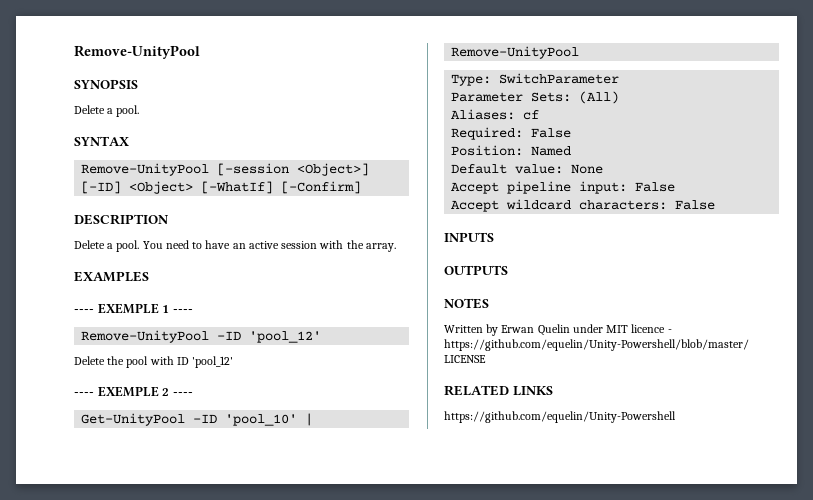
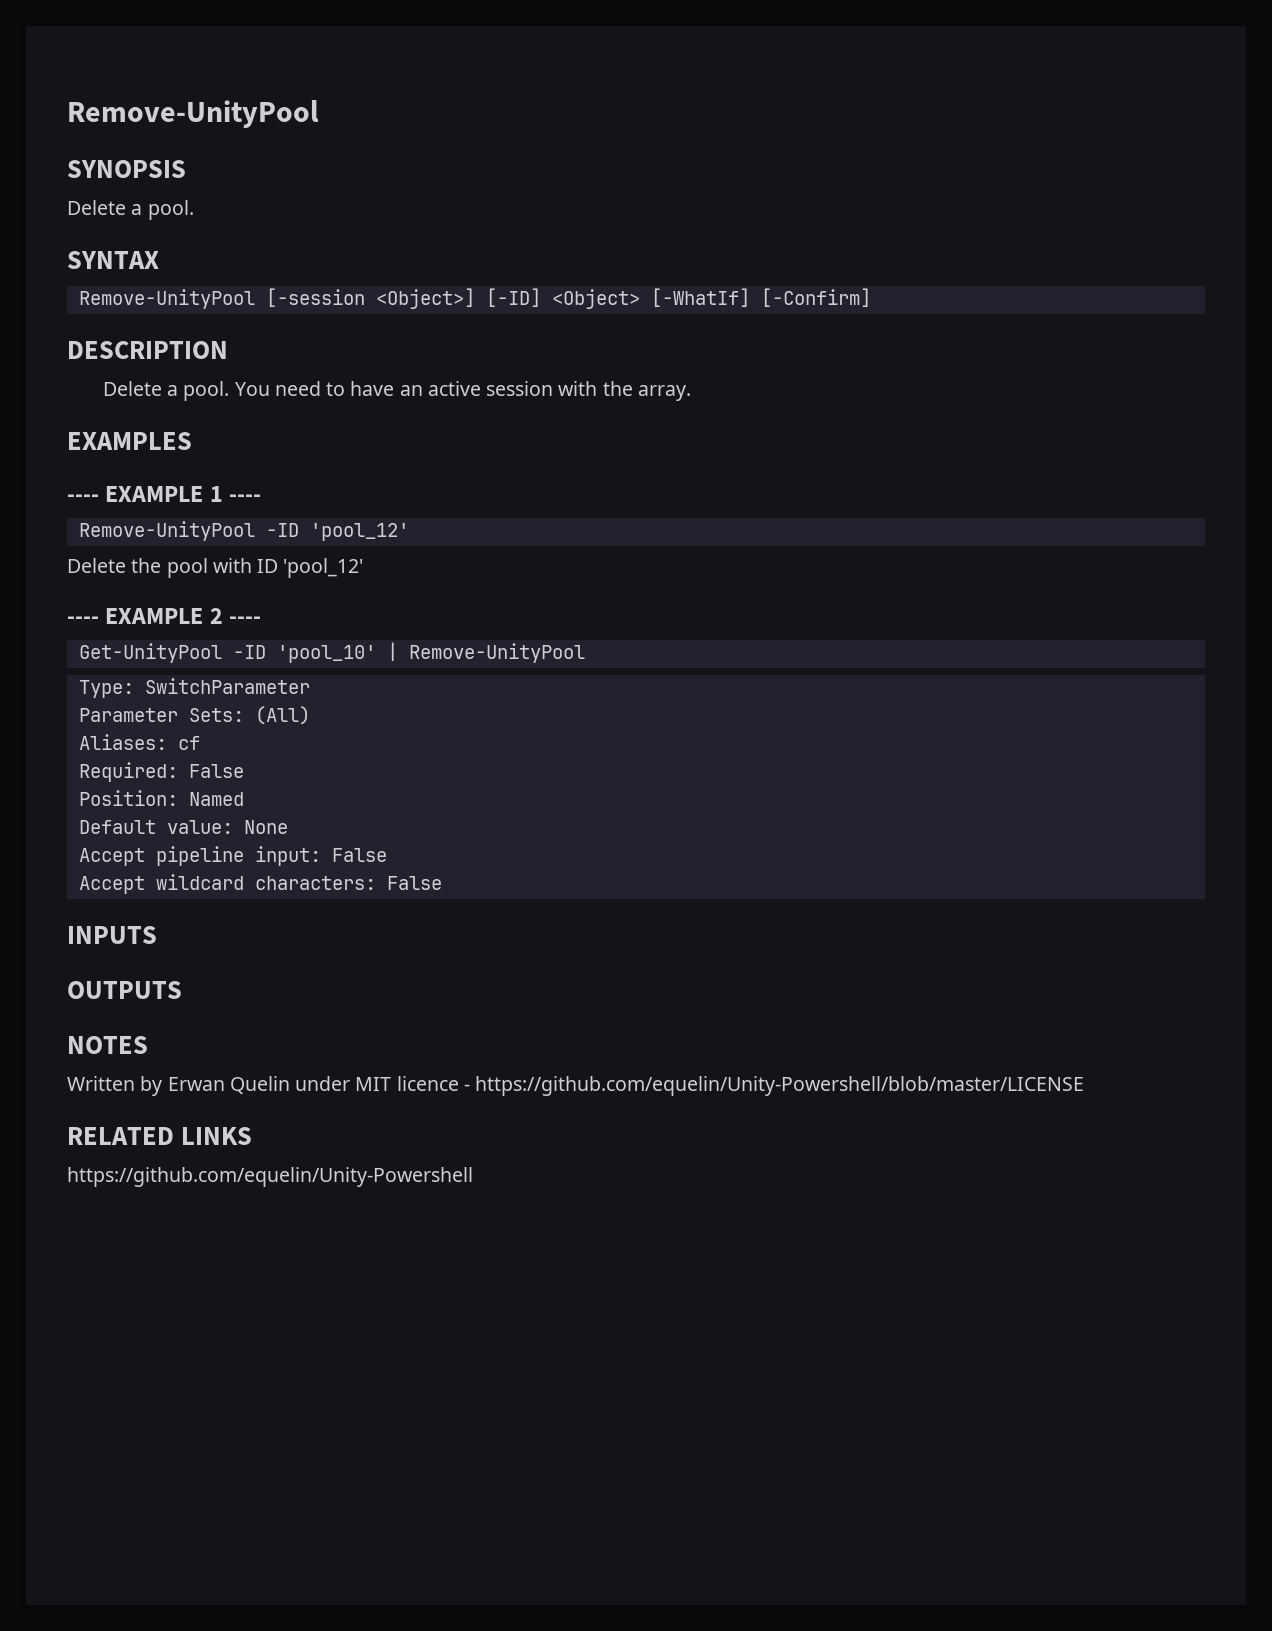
[97,303,159,314] EXEMPLE -> [105,486,204,502] EXAMPLE
[97,386,159,397] EXEMPLE -> [105,608,204,624] EXAMPLE

